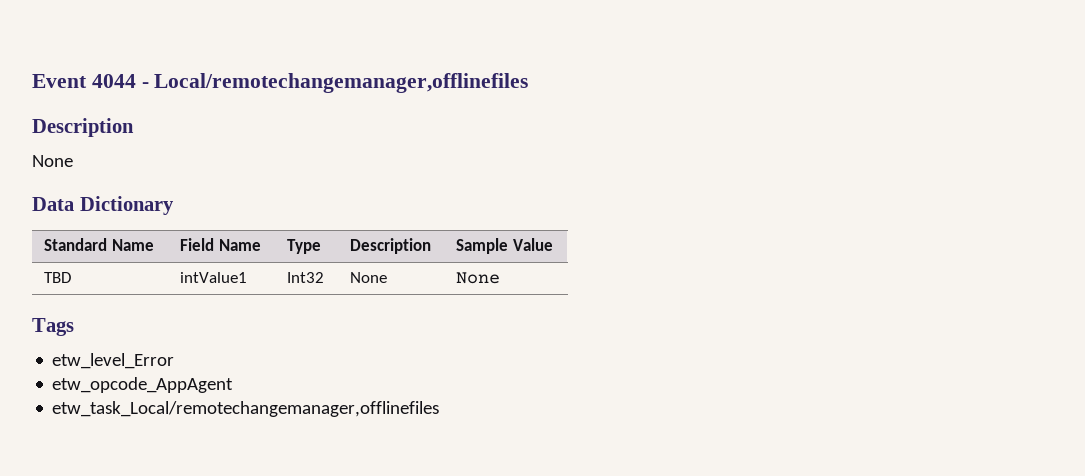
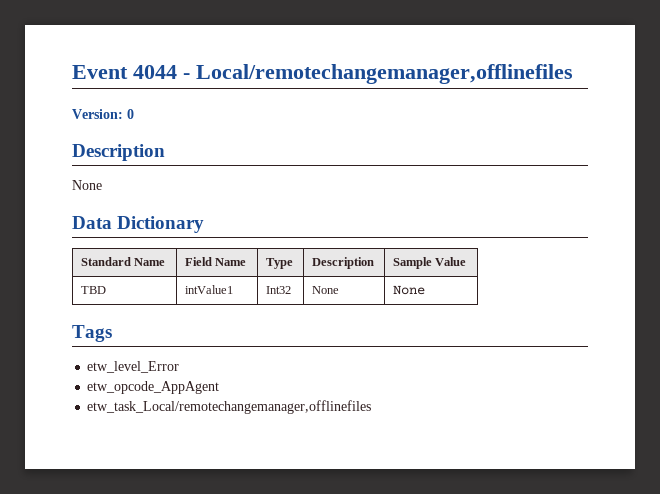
(529, 83) none -> [72,109,134,119] // Version: 0

